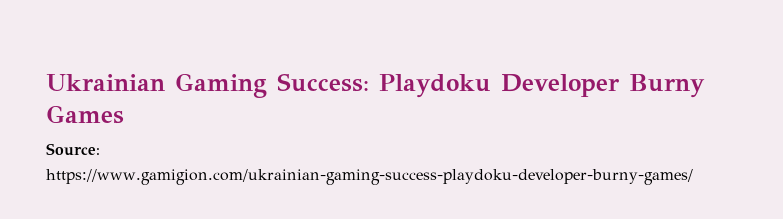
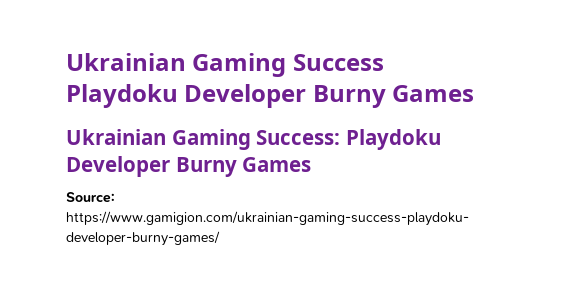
[46,73,267,98] Ukrainian Gaming -> [66,53,384,77] [66,84,475,108] [66,129,251,150] Ukrainian Gaming Success Playdoku Developer Burny Games // Ukrainian Gaming

